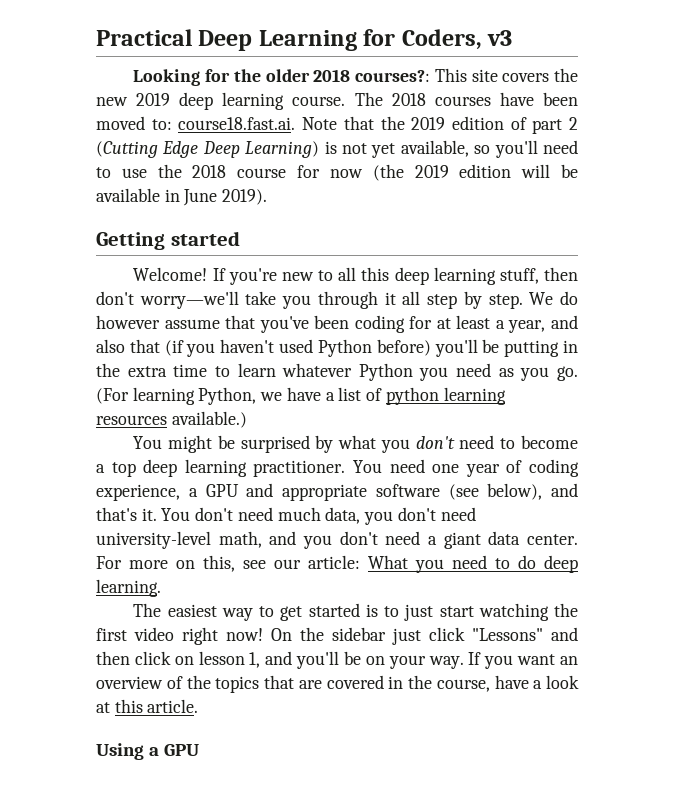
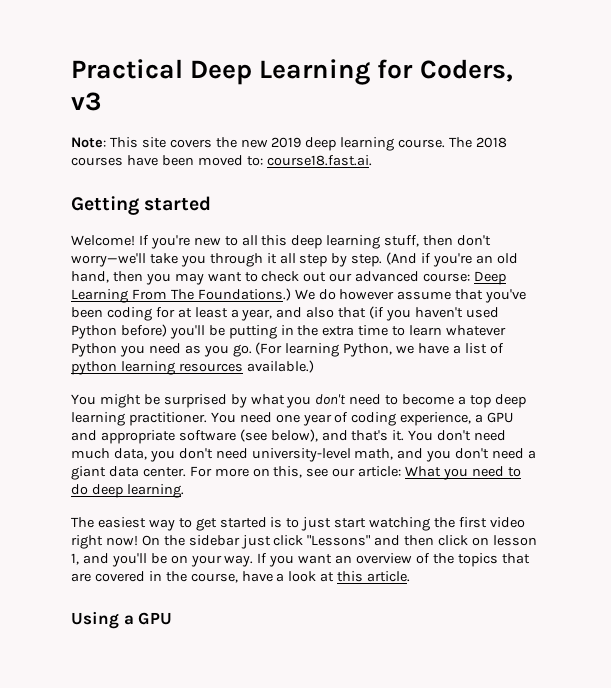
[133,69,431,86] Looking for the older 2018 courses?: -> [71,137,106,148] Note:
[302,116,578,134] [96,140,578,158] [96,164,578,181] [96,188,268,206] Note that the 2019 edition of part 2 (Cutting Edge Deep Learning) is not yet available, so you'll need to use the 2018 course for now (the 2019 edition will be available in June 2019). -> (372, 160) none
(523, 301) none -> [386,252,518,267] [71,271,507,285] [71,288,291,303] (And if you're an old hand, then you may want to check out our advanced course: Deep Learning From The Foundations.)

